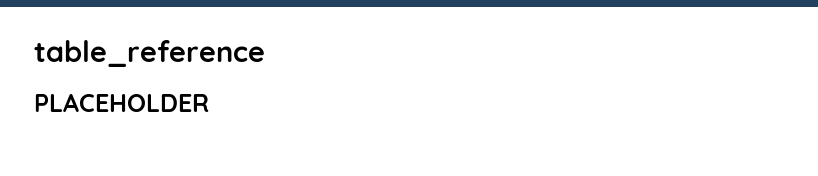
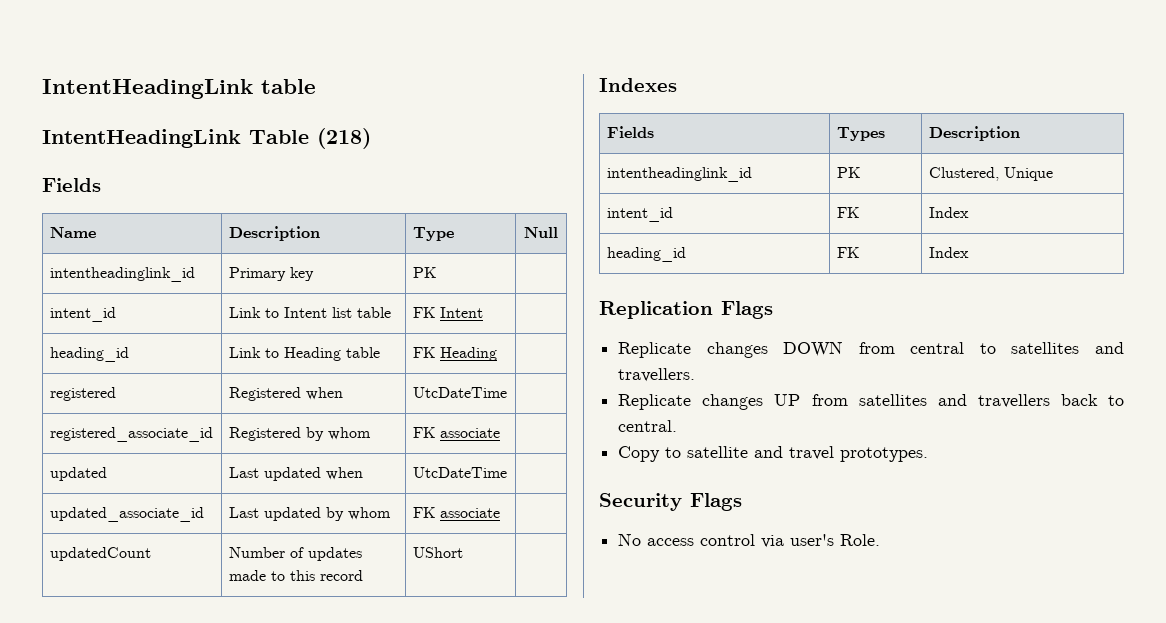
[34,40,265,67] [34,93,209,112] table_reference // PLACEHOLDER -> [42,79,316,99] [42,128,371,149] [42,178,101,192] [49,227,96,238] [228,226,320,241] [412,227,454,241] [524,227,558,238] [49,267,195,282] [228,267,314,281] [412,267,436,278] [49,307,116,322] [228,307,391,318] [412,307,483,318] [49,347,129,362] [228,347,380,361] [412,347,497,361] [49,387,116,401] [228,387,343,401] [412,387,507,398] [49,427,213,442] [228,427,371,441] [412,427,500,438] [49,467,107,481] [228,467,363,481] [412,467,507,478] [49,507,204,522] [228,507,391,521] [412,507,500,518] [49,547,151,561] [228,547,362,561] [228,570,363,581] [412,547,463,558] [599,78,677,92] [606,126,654,138] [836,127,885,141] [928,126,1020,141] [606,167,752,182] [836,167,860,178] [928,167,1053,181] [606,207,673,222] [836,207,859,218] [928,207,969,218] [606,247,686,262] [836,247,859,258] [928,247,969,258] [599,301,773,319] [618,341,1124,358] [618,368,696,382] [618,394,1124,410] [618,420,678,432] [618,446,929,462] [599,493,742,511] [618,533,881,548] IntentHeadingLink table // IntentHeadingLink Table (218) // Fields // Name | Description | Type | Null // intentheadinglink_id | Primary key | PK | // intent_id | Link to Intent list table | FK Intent | // heading_id | Link to Heading table | FK Heading | // registered | Registered when | UtcDateTime | // registered_associate_id | Registered by whom | FK associate | // updated | Last updated when | UtcDateTime | // updated_associate_id | Last updated by whom | FK associate | // updatedCount | Number of updates made to this record | UShort | // Indexes // Fields | Types | Description // intentheadinglink_id | PK | Clustered, Unique // intent_id | FK | Index // heading_id | FK | Index // Replication Flags // Replicate changes DOWN from central to satellites and travellers. // Replicate changes UP from satellites and travellers back to central. // Copy to satellite and travel prototypes. // Security Flags // No access control via user's Role.

